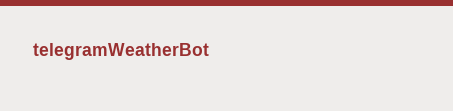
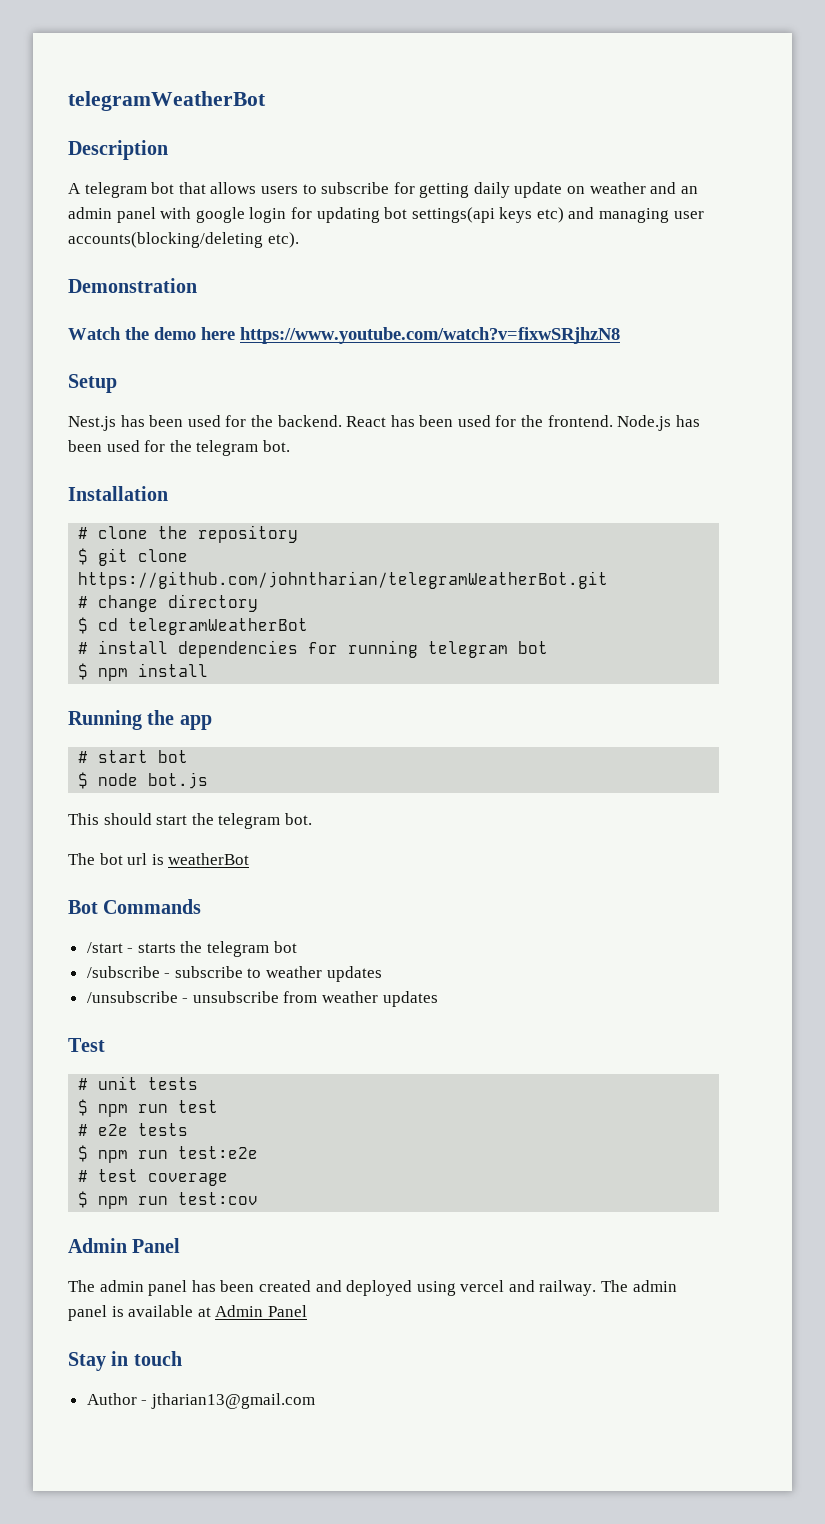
[33,43,209,60] telegramWeatherBot -> [68,91,266,111] [68,140,168,160] [68,182,698,198] [68,207,704,223] [68,232,299,248] [68,278,197,293] [68,327,620,344] [68,374,117,393] [68,415,700,431] [68,440,290,456] [68,486,168,501] [78,525,299,543] [78,548,189,566] [78,571,609,589] [78,594,259,612] [78,617,309,635] [78,640,549,658] [78,663,209,681] [68,710,212,730] [78,750,189,763] [78,772,209,789] [68,813,312,829] [68,853,250,865] [68,899,202,914] [86,941,297,957] [86,966,382,982] [86,991,438,1007] [68,1038,105,1052] [78,1076,199,1090] [78,1099,219,1117] [78,1123,189,1136] [78,1145,259,1163] [78,1169,229,1186] [78,1191,259,1209] [68,1238,181,1253] [68,1280,677,1296] [68,1305,307,1321] [68,1351,182,1371] [86,1393,315,1409] telegramWeatherBot // Description // A telegram bot that allows users to subscribe for getting daily update on weather and an admin panel with google login for updating bot settings(api keys etc) and managing user accounts(blocking/deleting etc). // Demonstration // Watch the demo here https://www.youtube.com/watch?v=fixwSRjhzN8 // Setup // Nest.js has been used for the backend. React has been used for the frontend. Node.js has been used for the telegram bot. // Installation // # clone the repository // $ git clone https://github.com/johntharian/telegramWeatherBot.git // # change directory // $ cd telegramWeatherBot // # install dependencies for running telegram bot // $ npm install // Running the app // # start bot // $ node bot.js // This should start the telegram bot. // The bot url is weatherBot // Bot Commands // /start - starts the telegram bot // /subscribe - subscribe to weather updates // /unsubscribe - unsubscribe from weather updates // Test // # unit tests // $ npm run test // # e2e tests // $ npm run test:e2e // # test coverage // $ npm run test:cov // Admin Panel // The admin panel has been created and deployed using vercel and railway. The admin panel is available at Admin Panel // Stay in touch // Author - jtharian13@gmail.com

